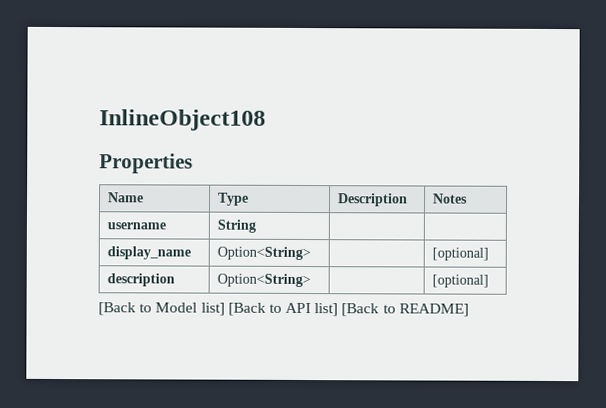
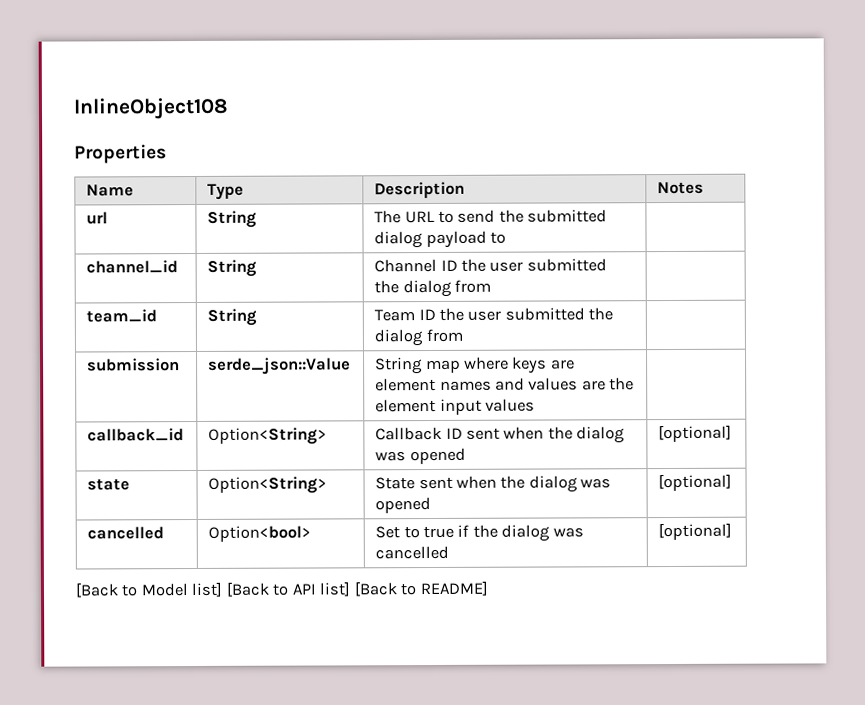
[107,222,167,230] [217,219,257,233] [107,246,192,260] [217,246,312,261] [432,247,490,261] [107,273,176,287] [217,273,312,288] username | String | | // display_name | Option<String> | | [optional] // description | Option<String> | -> [86,211,109,225] [207,210,258,228] [374,209,608,224] [374,230,506,249] [86,260,179,274] [207,259,258,277] [374,258,607,273] [374,279,491,298] [86,309,158,323] [207,308,258,326] [374,307,614,322] [374,328,463,347] [87,358,181,372] [208,357,352,375] [375,356,575,375] [375,377,635,392] [375,398,535,415] [87,428,185,442] [208,427,328,445] [375,426,626,444] [375,447,466,465] [658,424,733,443] [87,478,131,491] [208,476,328,494] [375,475,612,493] [375,497,432,514] [658,473,733,492] [87,526,165,540] [208,525,312,542] [375,524,584,542] [375,545,450,560] url | String | The URL to send the submitted dialog payload to | // channel_id | String | Channel ID the user submitted the dialog from | // team_id | String | Team ID the user submitted the dialog from | // submission | serde_json::Value | String map where keys are element names and values are the element input values | // callback_id | Option<String> | Callback ID sent when the dialog was opened | [optional] // state | Option<String> | State sent when the dialog was opened | [optional] // cancelled | Option<bool> | Set to true if the dialog was cancelled

